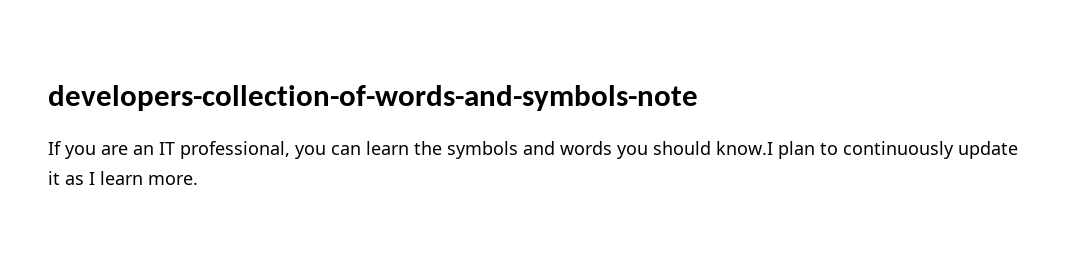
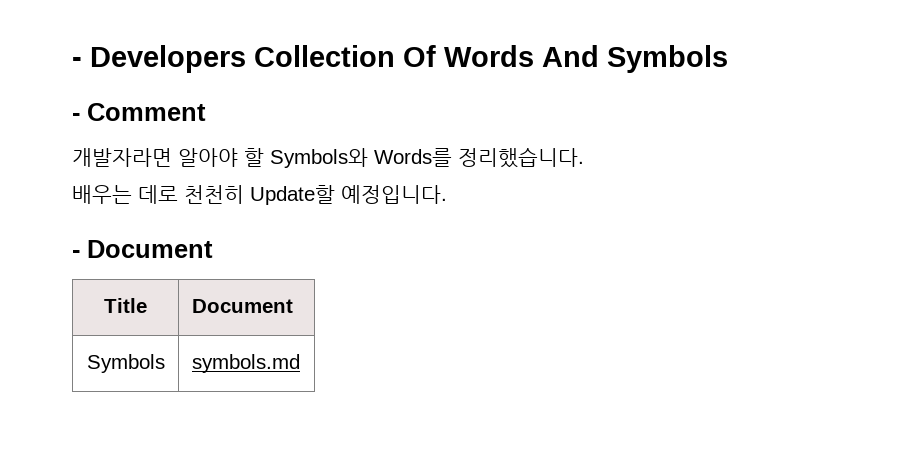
[48,85,698,111] [48,141,1018,159] [48,171,198,185] developers-collection-of-words-and-symbols-note // If you are an IT professional, you can learn the symbols and words you should know.I plan to continuously update it as I learn more. -> [72,45,728,73] [72,103,206,121] [72,147,584,168] [72,185,447,205] [72,240,213,258] [104,298,147,313] [191,299,293,313] [86,354,165,373] [191,354,300,373] - Developers Collection Of Words And Symbols // - Comment // 개발자라면 알아야 할 Symbols와 Words를 정리했습니다. // 배우는 데로 천천히 Update할 예정입니다. // - Document // Title | Document // Symbols | symbols.md

